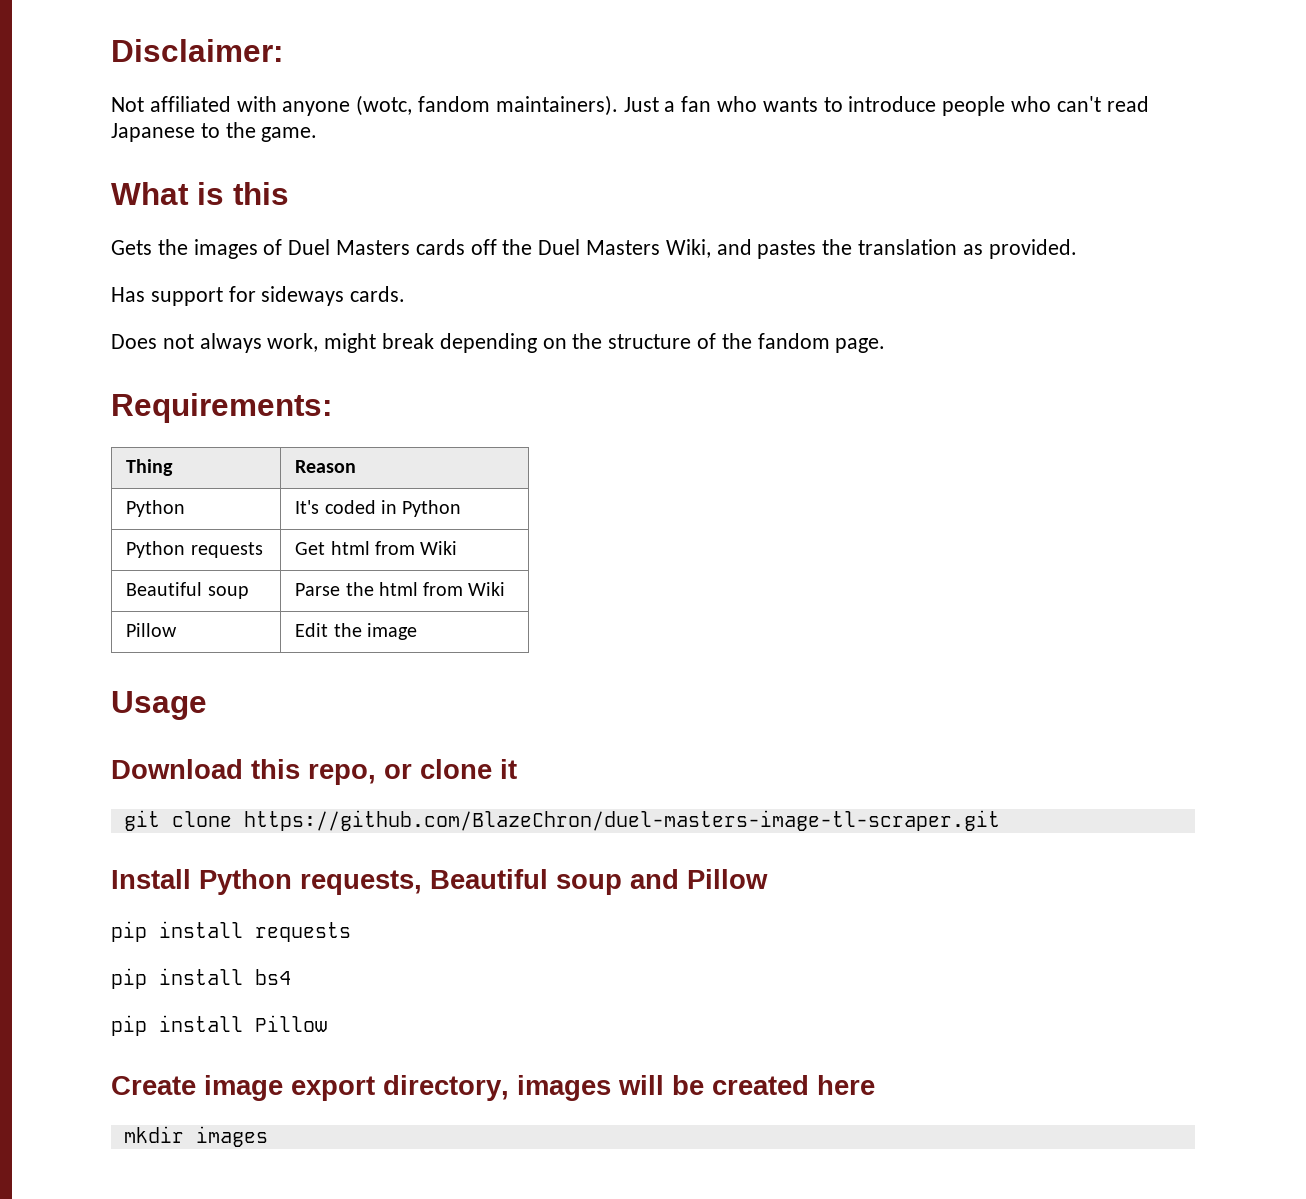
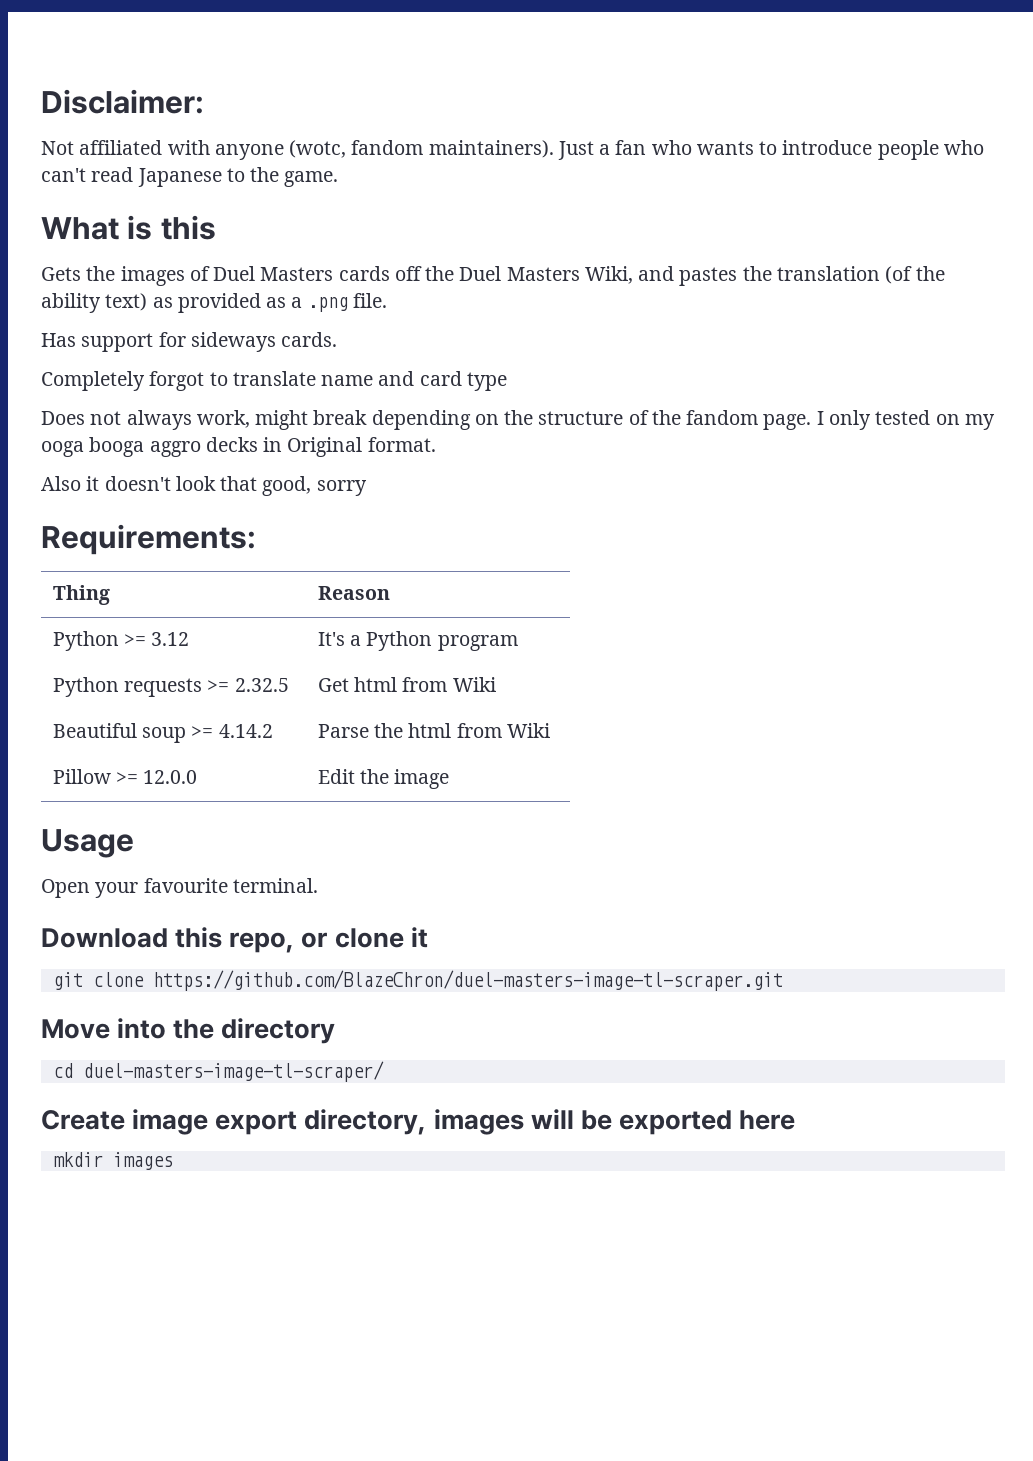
[962,239,1077,259] as provided. -> [885,266,945,284] [41,293,387,313] (of the ability text) as provided as a .png file.
(406, 294) none -> [41,371,507,391] // Completely forgot to translate name and card type
(886, 345) none -> [816,410,995,430] [41,437,436,457] [41,476,367,496] I only tested on my ooga booga aggro decks in Original format. // Also it doesn't look that good, sorry
(186, 508) none -> [124,632,190,646] >= 3.12
[324,500,462,517] coded in Python -> [350,631,518,651] a Python program
(263, 550) none -> [207,678,289,692] >= 2.32.5
(249, 592) none -> [191,724,273,738] >= 4.14.2
(178, 630) none -> [116,770,198,784] >= 12.0.0
(207, 705) none -> [41,878,318,898] // Open your favourite terminal.
[111,869,768,895] [111,921,351,942] [111,968,291,989] [111,1015,327,1036] Install Python requests, Beautiful soup and Pillow // pip install requests // pip install bs4 // pip install Pillow -> [41,1018,336,1044] [52,1061,384,1082] Move into the directory // cd duel-masters-image-tl-scraper/
[712,1075,809,1095] created -> [619,1110,733,1135] exported

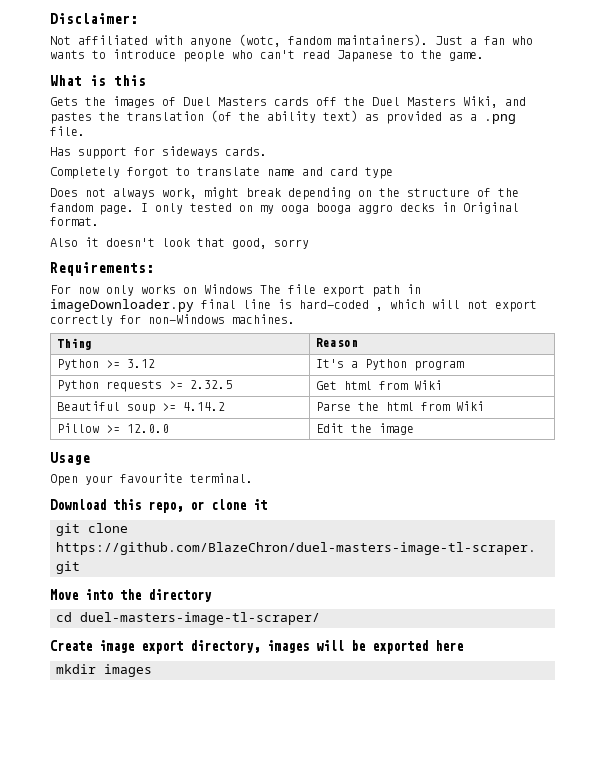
(256, 539) none -> [50,284,421,297] [50,299,537,312] [50,314,295,326] // For now only works on Windows The file export path in imageDownloader.py final line is hard-coded , which will not export correctly for non-Windows machines.

